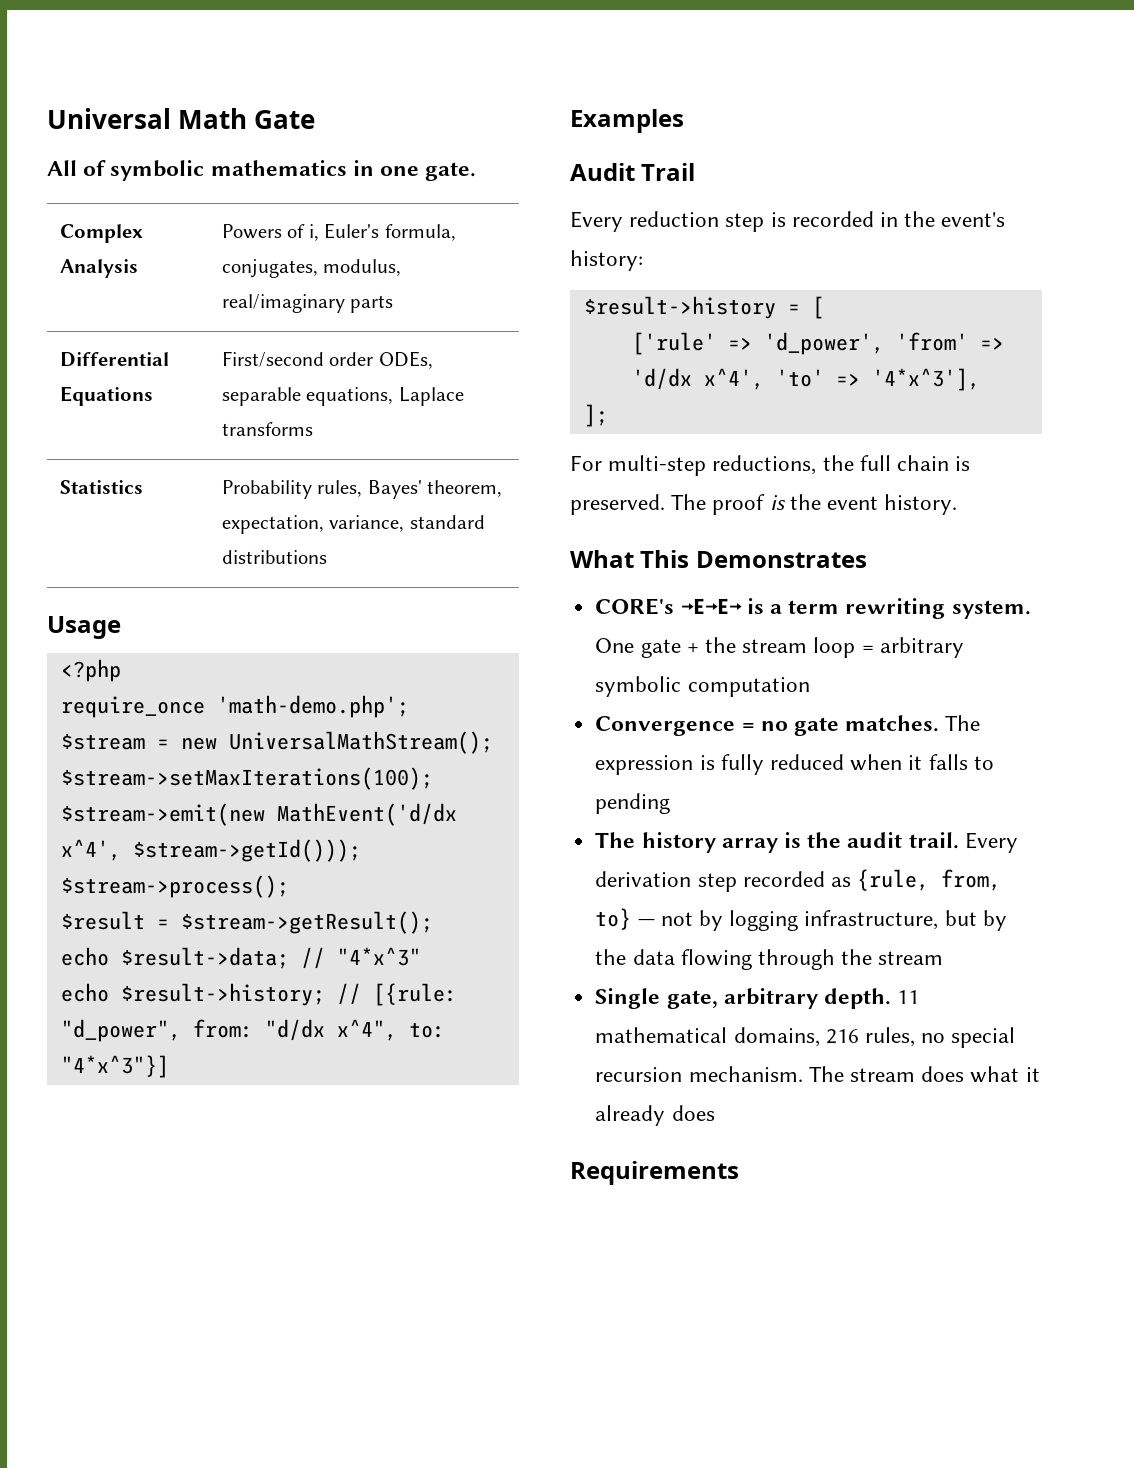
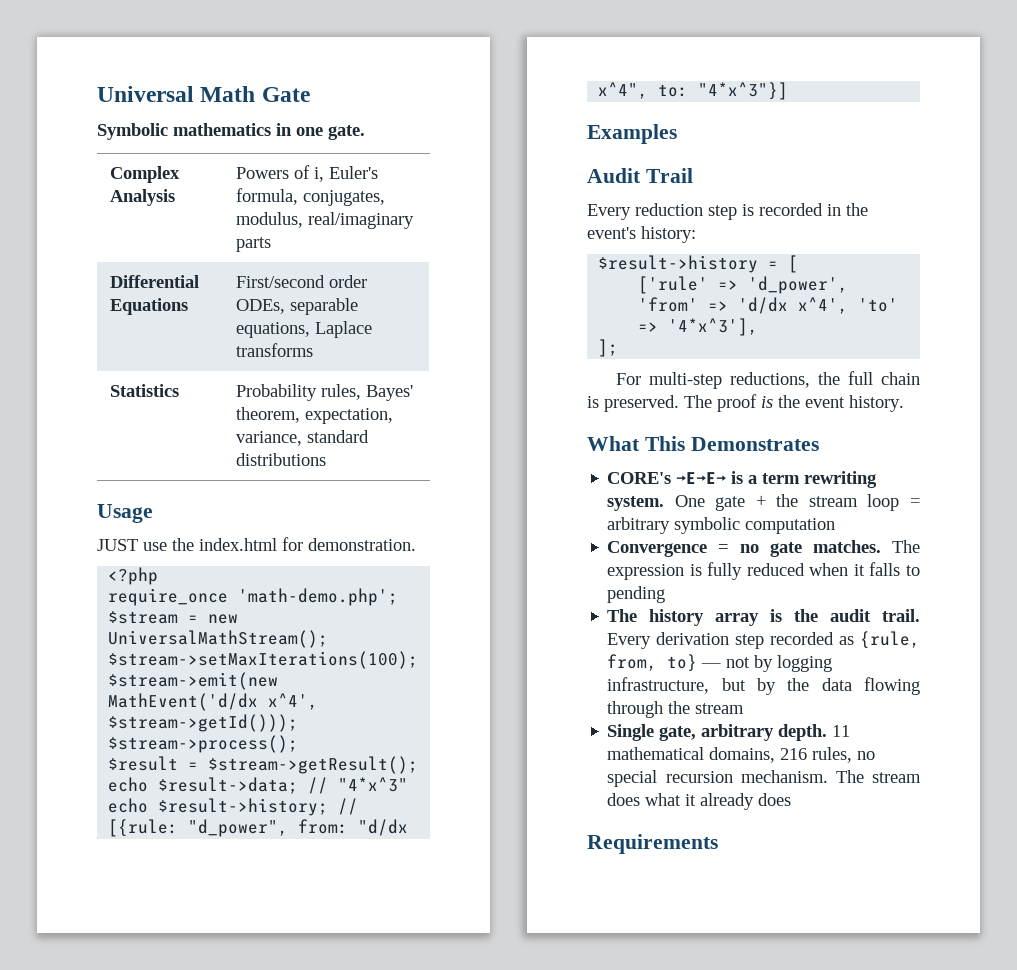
[47,160,205,181] All of symbolic -> [97,123,168,140] Symbolic
(121, 627) none -> [97,537,416,551] // JUST use the index.html for demonstration.

